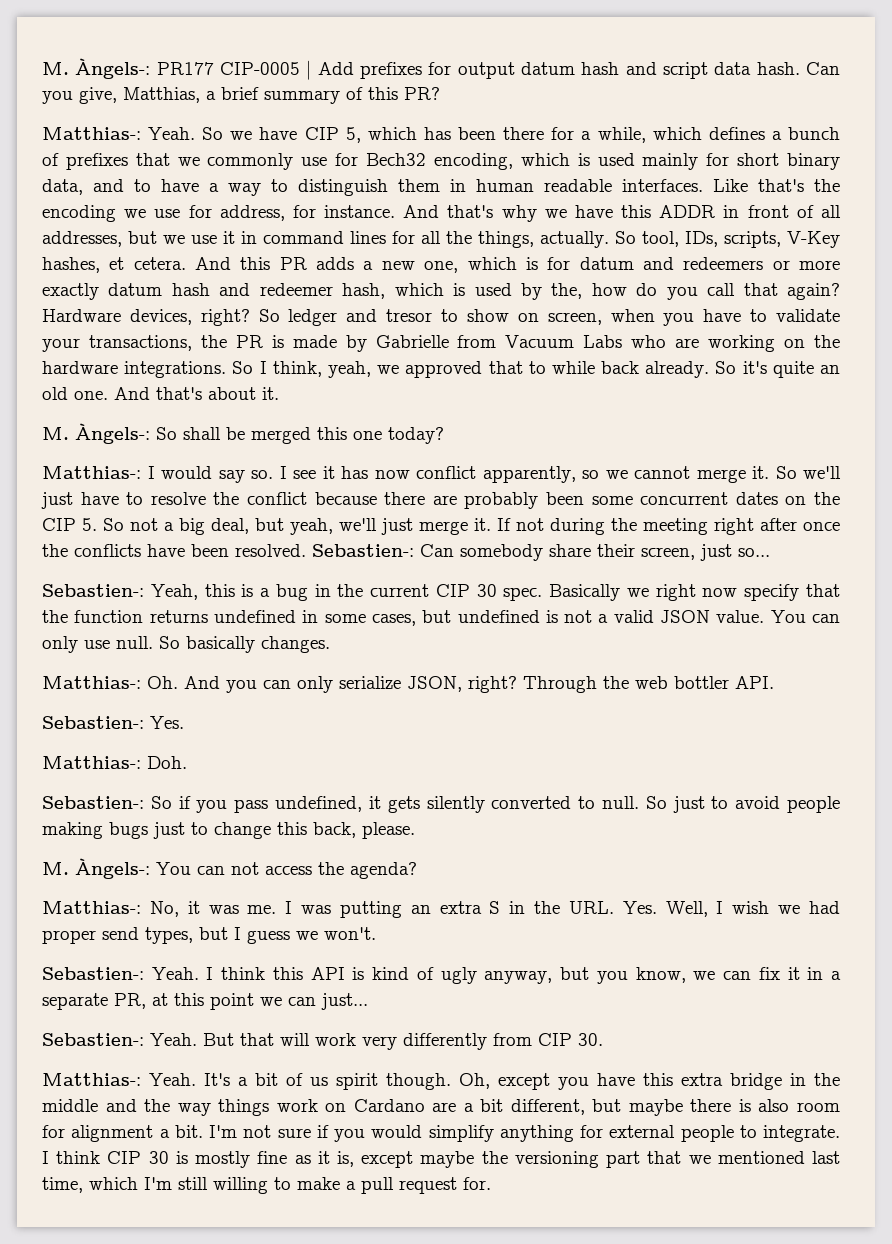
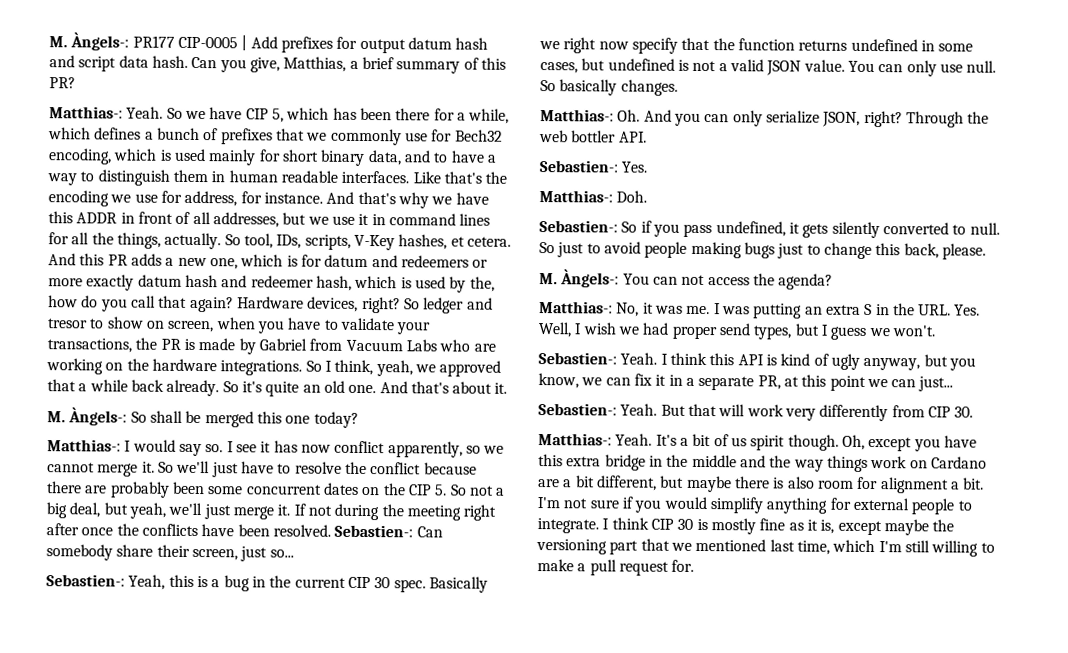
[375,335,449,348] Gabrielle -> [258,338,307,351] Gabriel
[528,361,546,374] to -> [78,383,88,392] a

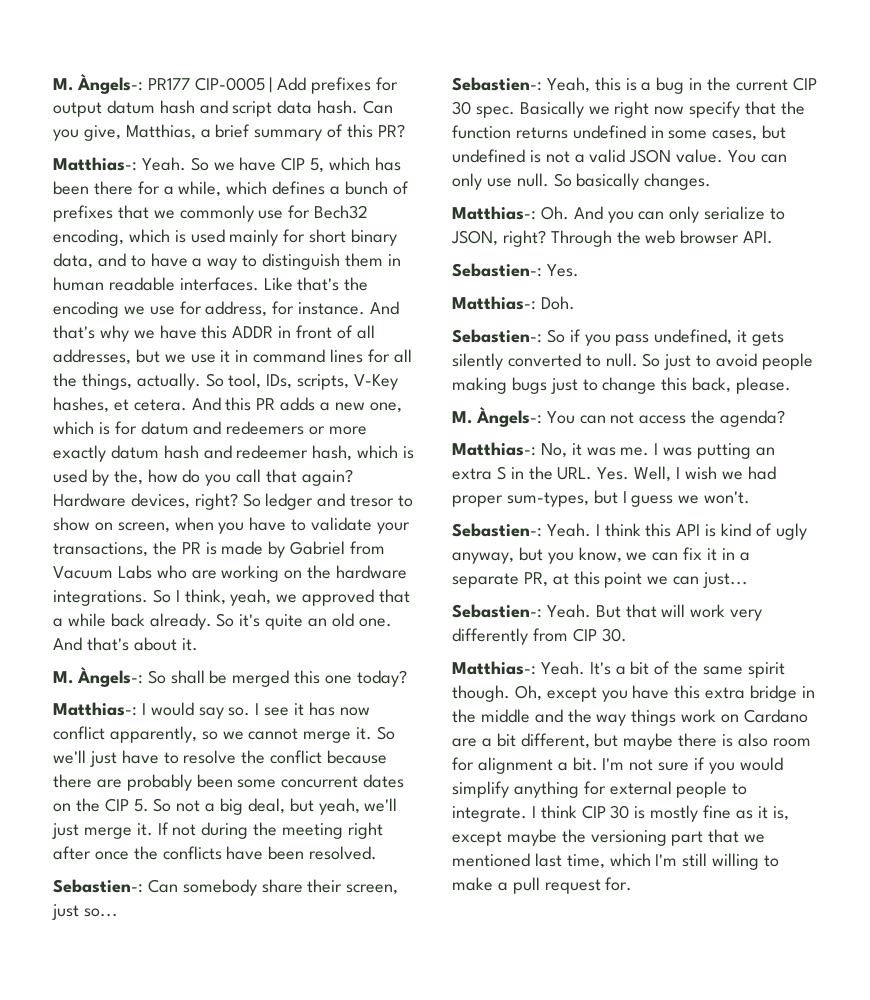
(331, 530) none -> (378, 853) //
(820, 117) none -> [770,208,786,220] to
[571,130,617,143] bottler -> [680,230,740,244] browser
[718,323,793,340] send types, -> [506,492,589,507] sum-types,
[730,437,747,447] us -> [674,661,744,675] the same

